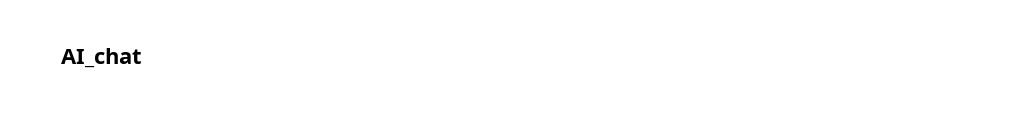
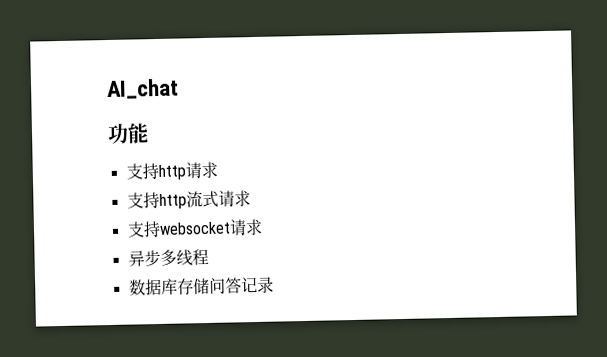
(142, 58) none -> [107,123,149,145] [125,161,218,180] [126,190,251,209] [126,218,263,238] [127,248,209,267] [128,276,274,296] // 功能 // 支持http请求 // 支持http流式请求 // 支持websocket请求 // 异步多线程 // 数据库存储问答记录

